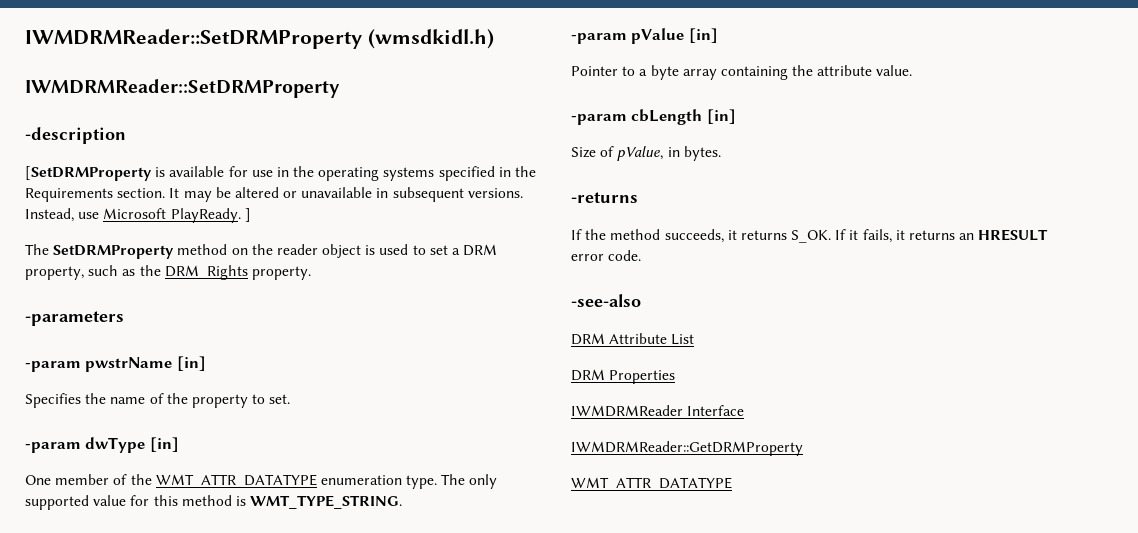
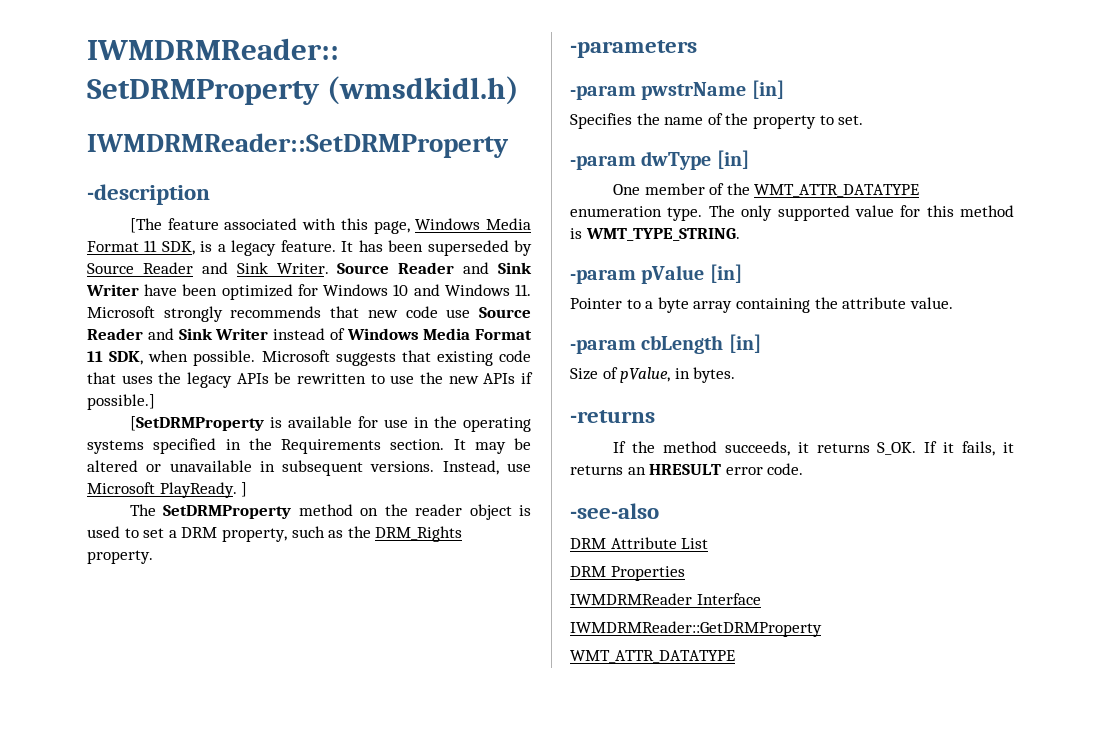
(126, 135) none -> [130,218,531,234] [87,240,532,256] [87,262,532,274] [86,284,531,300] [87,306,531,322] [87,328,532,340] [87,350,531,366] [87,372,533,388] [87,394,155,410] // [The feature associated with this page, Windows Media Format 11 SDK, is a legacy feature. It has been superseded by Source Reader and Sink Writer. Source Reader and Sink Writer have been optimized for Windows 10 and Windows 11. Microsoft strongly recommends that new code use Source Reader and Sink Writer instead of Windows Media Format 11 SDK, when possible. Microsoft suggests that existing code that uses the legacy APIs be rewritten to use the new APIs if possible.]

